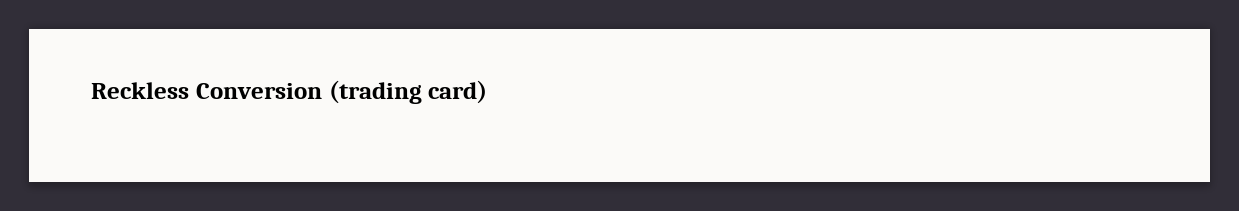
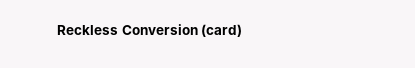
[328,80,488,104] (trading card) -> [201,24,243,37] (card)

